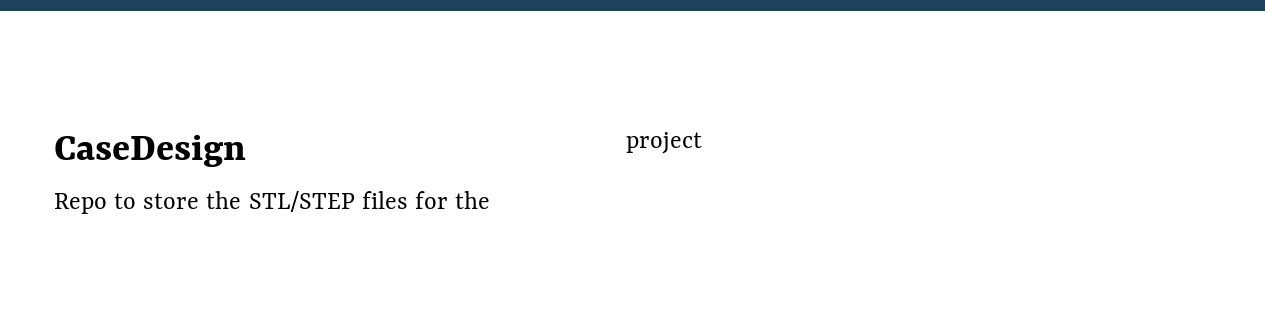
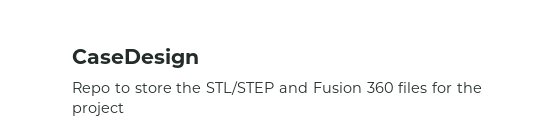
(355, 201) none -> [279,82,394,93] and Fusion 360

